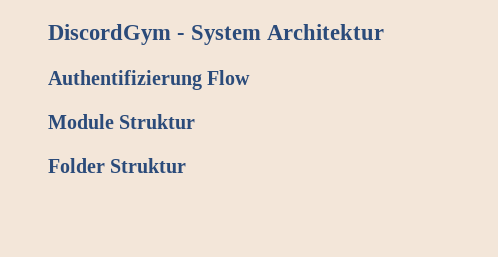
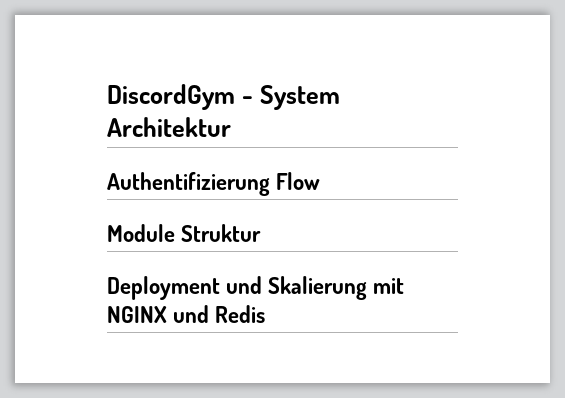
[48,158,187,173] Folder Struktur -> [107,276,405,300] [107,305,266,323] Deployment und Skalierung mit NGINX und Redis

